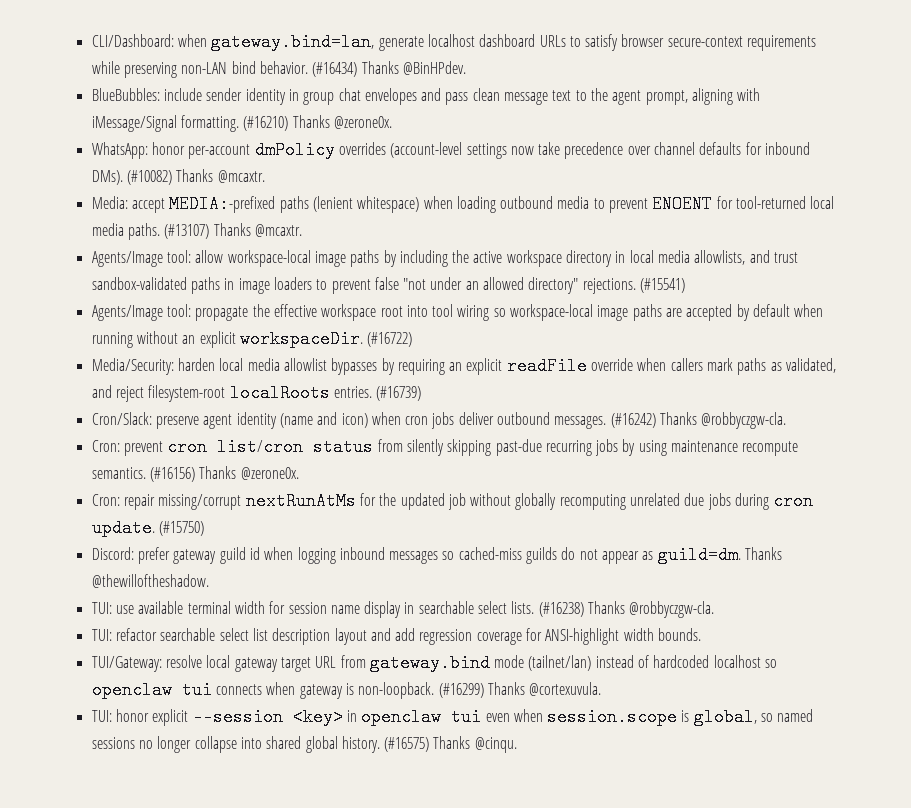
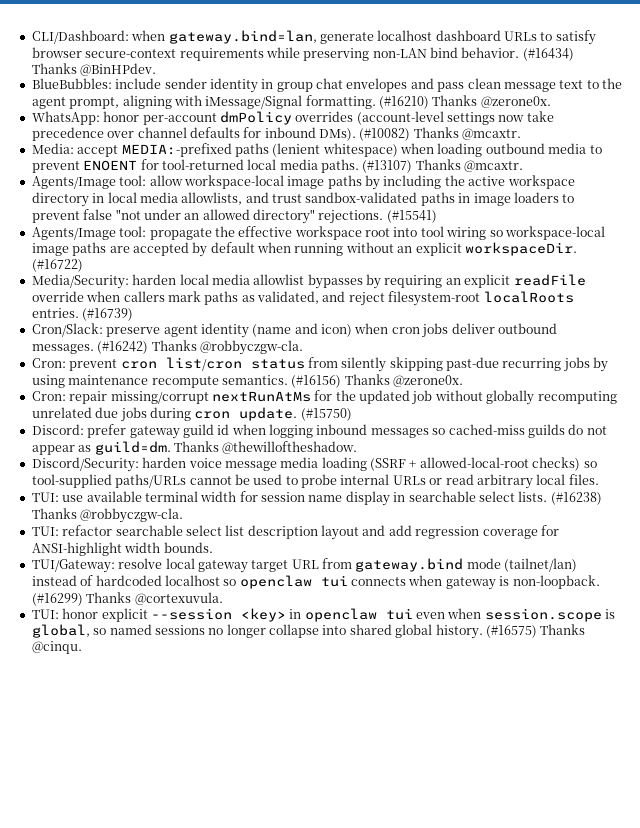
(209, 581) none -> [31,457,597,472] [31,474,599,489] // Discord/Security: harden voice message media loading (SSRF + allowed-local-root checks) so tool-supplied paths/URLs cannot be used to probe internal URLs or read arbitrary local files.

